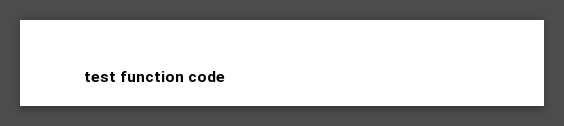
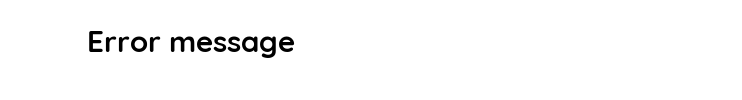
[84,71,226,82] test function code -> [87,31,295,58] Error message

